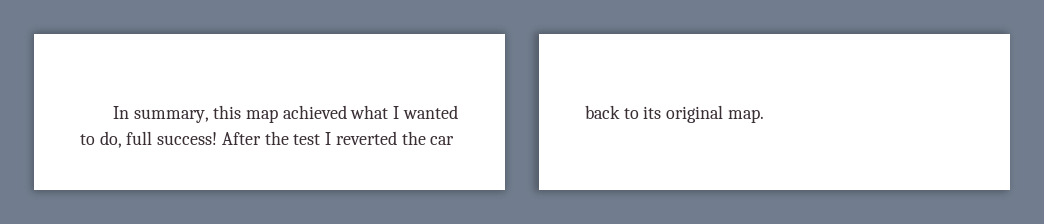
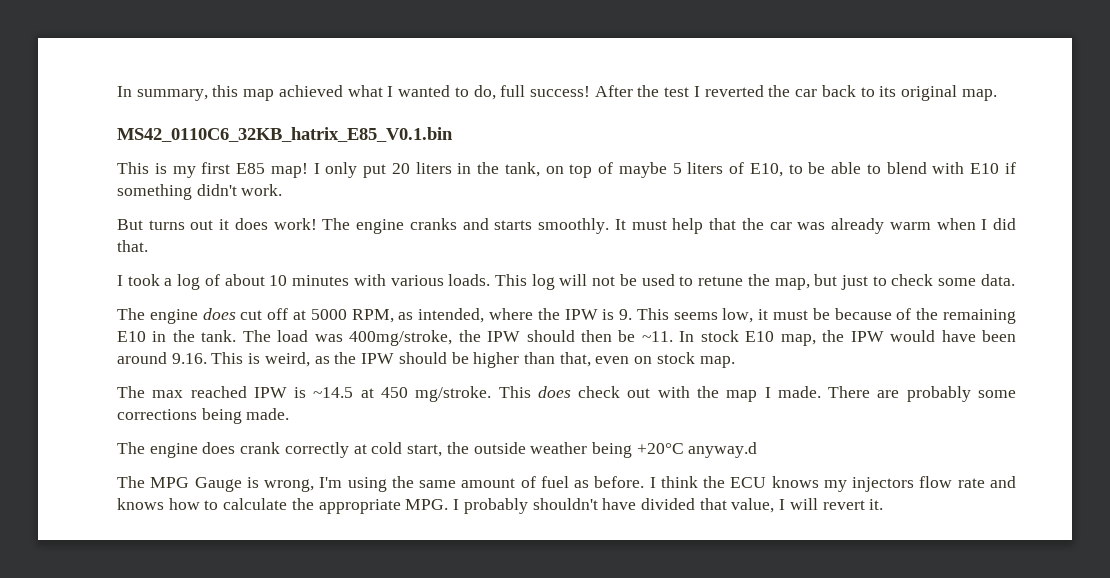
(764, 116) none -> [117,127,453,142] [117,162,1016,178] [117,184,283,200] [117,218,1017,234] [117,240,148,252] [117,274,1015,290] [117,308,1016,324] [117,330,1017,346] [117,352,735,368] [117,386,1017,402] [117,408,290,424] [117,442,758,458] [117,476,1016,492] [117,498,884,514] // MS42_0110C6_32KB_hatrix_E85_V0.1.bin // This is my first E85 map! I only put 20 liters in the tank, on top of maybe 5 liters of E10, to be able to blend with E10 if something didn't work. // But turns out it does work! The engine cranks and starts smoothly. It must help that the car was already warm when I did that. // I took a log of about 10 minutes with various loads. This log will not be used to retune the map, but just to check some data. // The engine does cut off at 5000 RPM, as intended, where the IPW is 9. This seems low, it must be because of the remaining E10 in the tank. The load was 400mg/stroke, the IPW should then be ~11. In stock E10 map, the IPW would have been around 9.16. This is weird, as the IPW should be higher than that, even on stock map. // The max reached IPW is ~14.5 at 450 mg/stroke. This does check out with the map I made. There are probably some corrections being made. // The engine does crank correctly at cold start, the outside weather being +20°C anyway.d // The MPG Gauge is wrong, I'm using the same amount of fuel as before. I think the ECU knows my injectors flow rate and knows how to calculate the appropriate MPG. I probably shouldn't have divided that value, I will revert it.

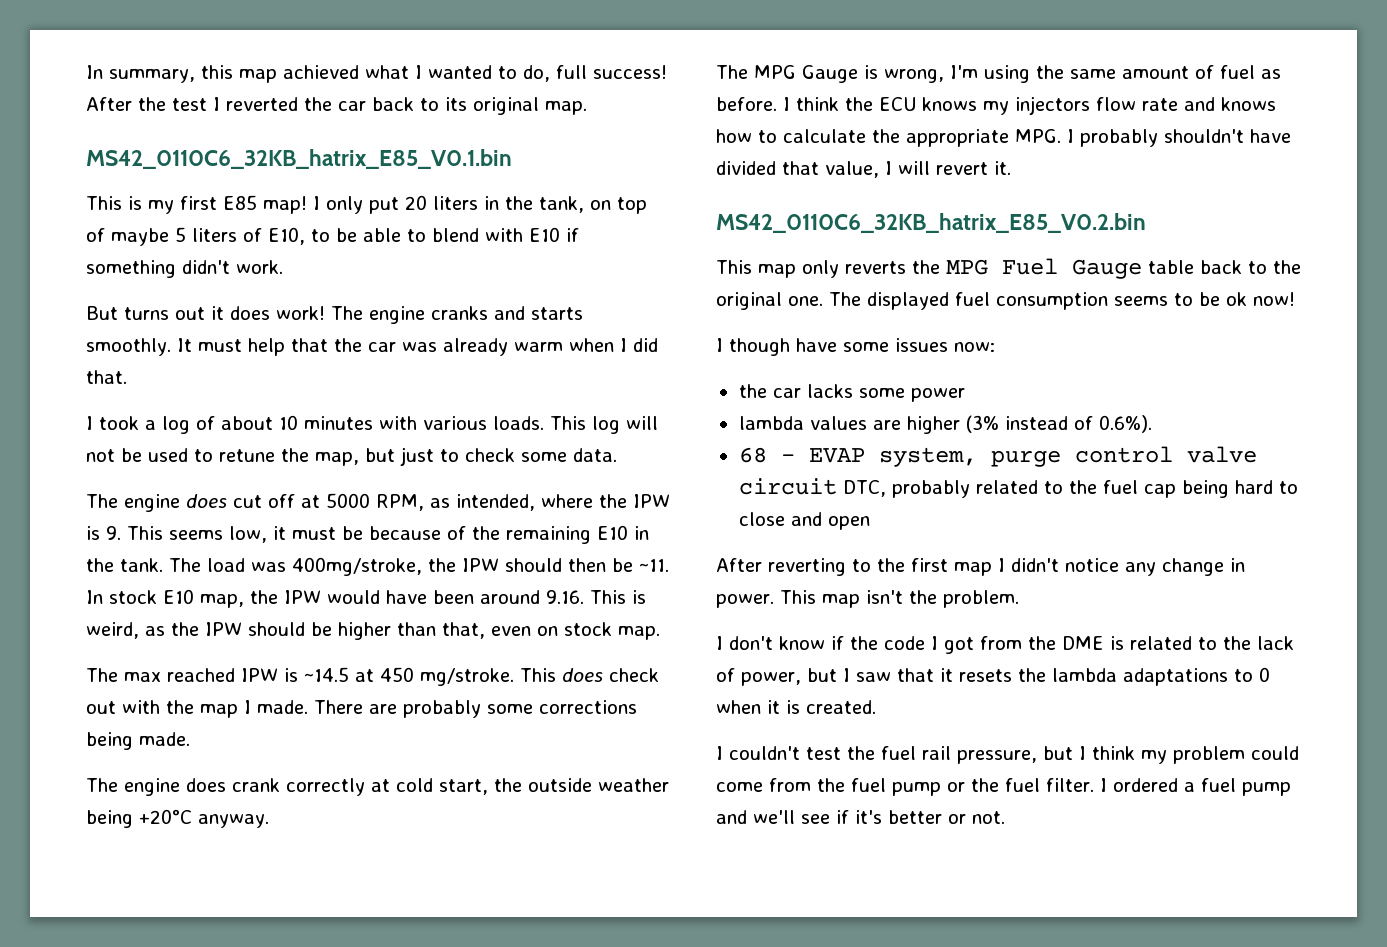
[688,442,758,458] anyway.d -> [198,814,269,828] anyway.
(884, 504) none -> [716,213,1146,233] [716,258,1301,279] [716,292,1295,310] [716,338,995,356] [738,384,965,402] [738,415,1152,434] [738,446,1257,467] [738,478,1298,498] [738,512,870,530] [716,558,1245,576] [716,590,1019,608] [716,636,1294,654] [716,667,1270,686] [716,700,876,714] [716,746,1299,764] [716,778,1291,796] [716,810,1005,824] // MS42_0110C6_32KB_hatrix_E85_V0.2.bin // This map only reverts the MPG Fuel Gauge table back to the original one. The displayed fuel consumption seems to be ok now! // I though have some issues now: // the car lacks some power // lambda values are higher (3% instead of 0.6%). // 68 - EVAP system, purge control valve circuit DTC, probably related to the fuel cap being hard to close and open // After reverting to the first map I didn't notice any change in power. This map isn't the problem. // I don't know if the code I got from the DME is related to the lack of power, but I saw that it resets the lambda adaptations to 0 when it is created. // I couldn't test the fuel rail pressure, but I think my problem could come from the fuel pump or the fuel filter. I ordered a fuel pump and we'll see if it's better or not.

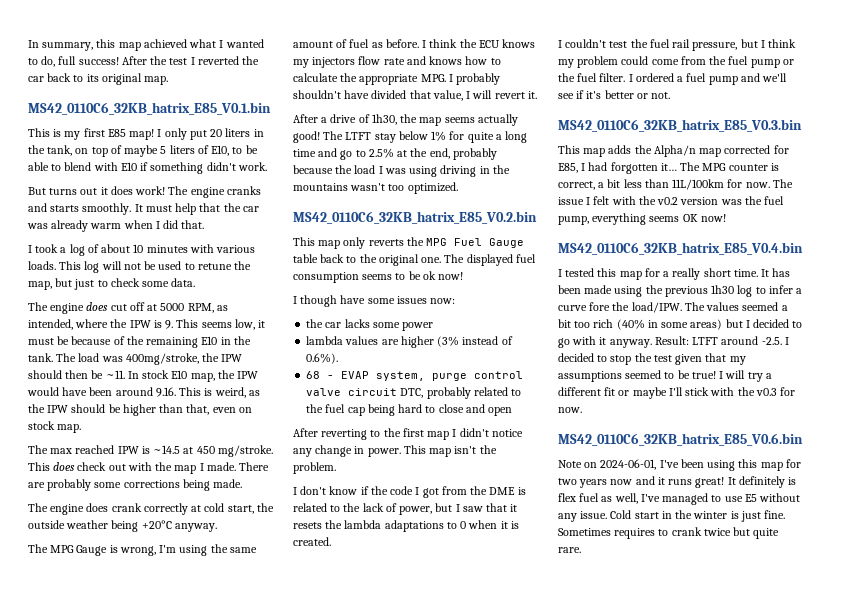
(1011, 168) none -> [293,114,518,126] [293,131,528,143] [293,148,497,160] [293,165,510,177] [293,182,458,194] // After a drive of 1h30, the map seems actually good! The LTFT stay below 1% for quite a long time and go to 2.5% at the end, probably because the load I was using driving in the mountains wasn't too optimized.
(1005, 817) none -> [558,119,802,132] [558,145,789,157] [558,162,779,174] [558,179,793,190] [558,196,785,205] [558,213,726,225] [558,242,803,255] [558,268,791,280] [558,285,803,297] [558,302,788,313] [558,319,803,330] [558,336,789,348] [558,353,746,365] [558,370,772,382] [558,387,796,399] [558,407,582,413] [558,433,803,446] [558,459,801,471] [558,476,797,488] [558,493,801,505] [558,510,786,522] [558,527,780,539] [558,547,581,553] // MS42_0110C6_32KB_hatrix_E85_V0.3.bin // This map adds the Alpha/n map corrected for E85, I had forgotten it… The MPG counter is correct, a bit less than 11L/100km for now. The issue I felt with the v0.2 version was the fuel pump, everything seems OK now! // MS42_0110C6_32KB_hatrix_E85_V0.4.bin // I tested this map for a really short time. It has been made using the previous 1h30 log to infer a curve fore the load/IPW. The values seemed a bit too rich (40% in some areas) but I decided to go with it anyway. Result: LTFT around -2.5. I decided to stop the test given that my assumptions seemed to be true! I will try a different fit or maybe I'll stick with the v0.3 for now. // MS42_0110C6_32KB_hatrix_E85_V0.6.bin // Note on 2024-06-01, I've been using this map for two years now and it runs great! It definitely is flex fuel as well, I've managed to use E5 without any issue. Cold start in the winter is just fine. Sometimes requires to crank twice but quite rare.

